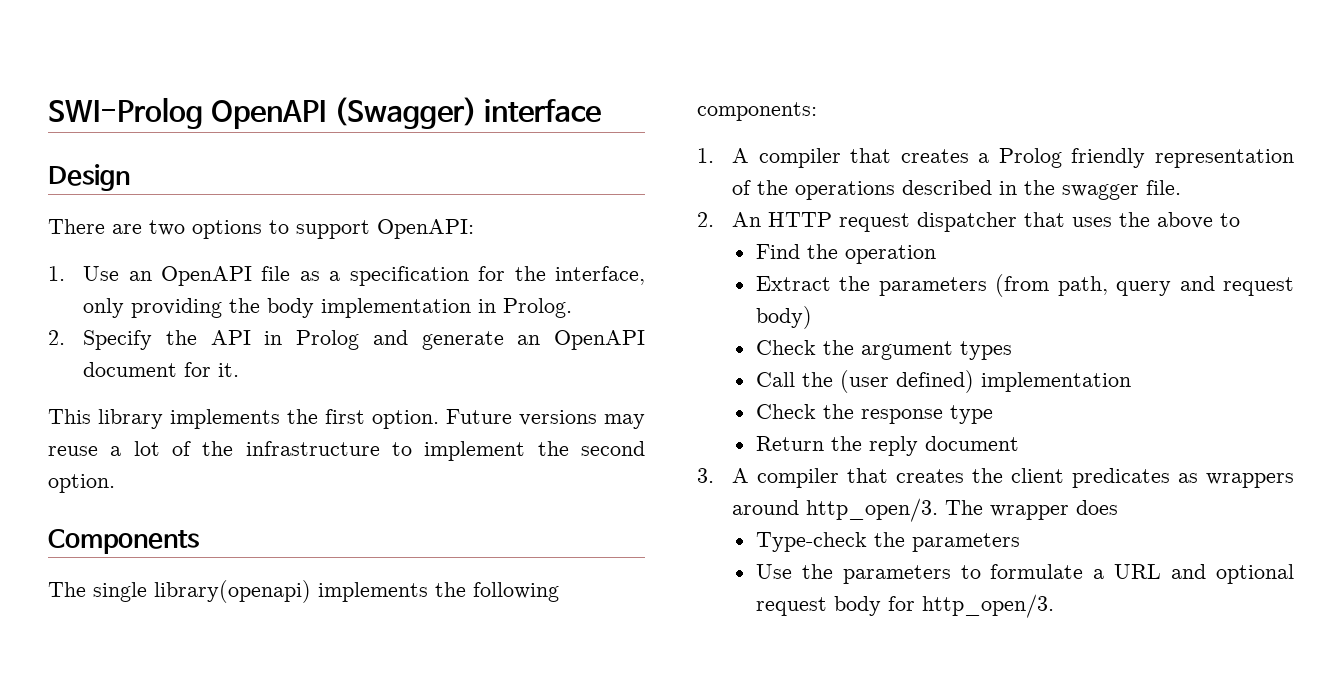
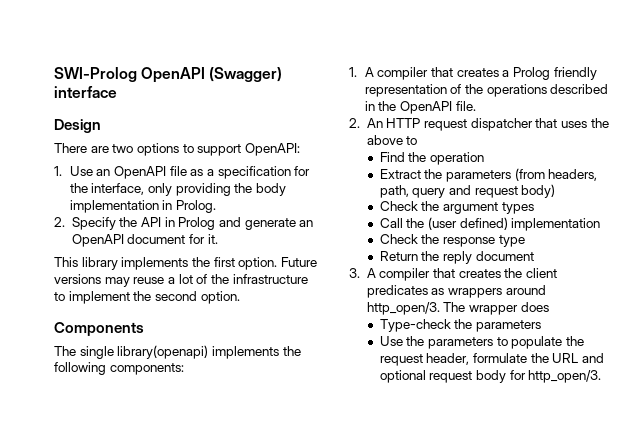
[1062,184,1140,200] swagger -> [400,101,453,114] OpenAPI
(1050, 285) none -> [548,169,598,181] headers,
[990,564,1105,579] formulate a -> [511,336,584,349] [379,353,549,366] populate the request header, formulate the

